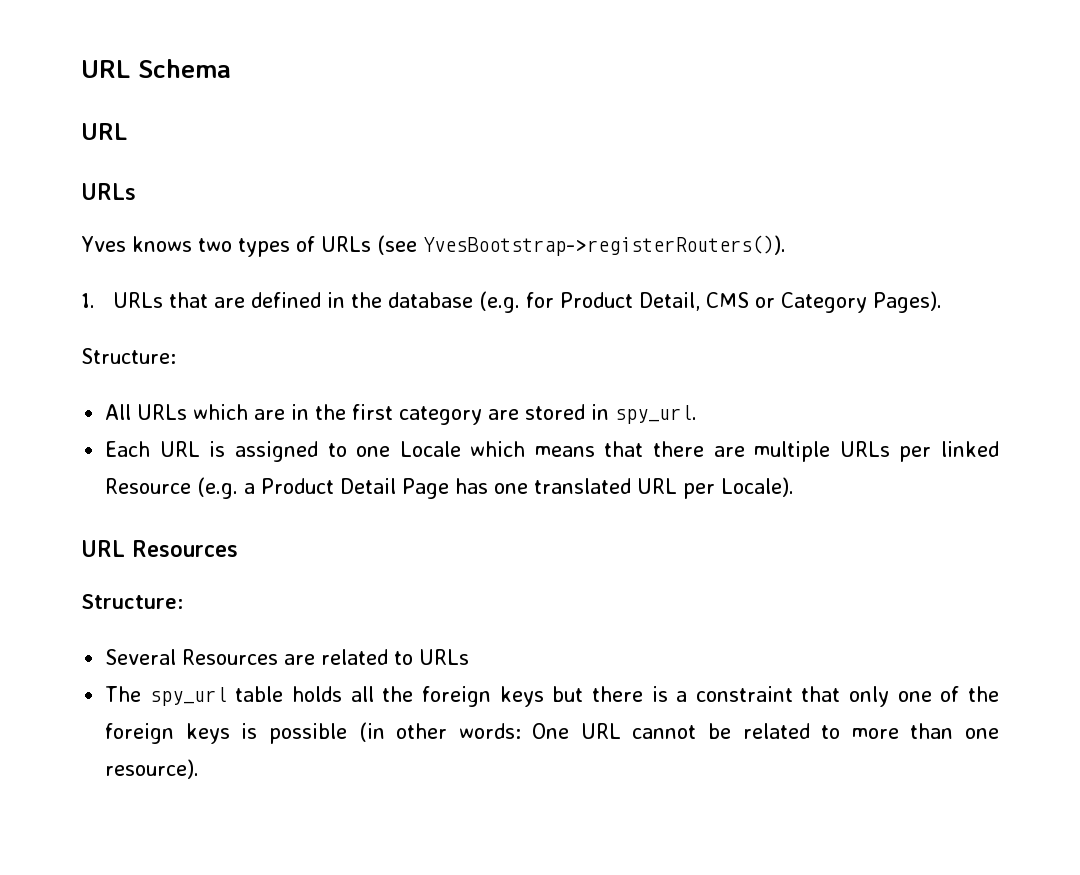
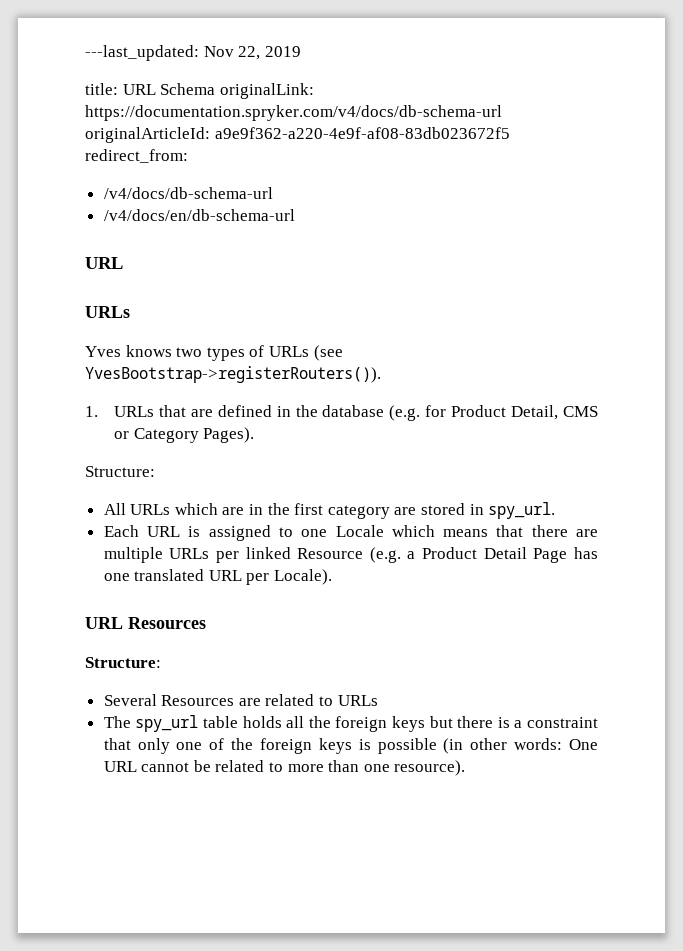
[81,59,231,78] URL Schema -> [85,45,301,61] [85,83,314,99] [85,105,502,121] [85,127,510,143] [85,149,188,163] [103,187,273,199] [103,209,295,221] ---last_updated: Nov 22, 2019 // title: URL Schema originalLink: https://documentation.spryker.com/v4/docs/db-schema-url originalArticleId: a9e9f362-a220-4e9f-af08-83db023672f5 redirect_from: // /v4/docs/db-schema-url // /v4/docs/en/db-schema-url

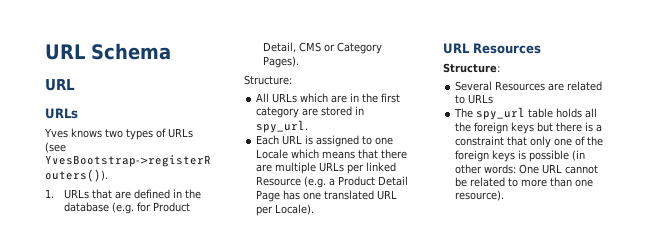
[85,45,301,61] [85,83,314,99] [85,105,502,121] [85,127,510,143] [85,149,188,163] [103,187,273,199] [103,209,295,221] ---last_updated: Nov 22, 2019 // title: URL Schema originalLink: https://documentation.spryker.com/v4/docs/db-schema-url originalArticleId: a9e9f362-a220-4e9f-af08-83db023672f5 redirect_from: // /v4/docs/db-schema-url // /v4/docs/en/db-schema-url -> [45,43,171,60] URL Schema

